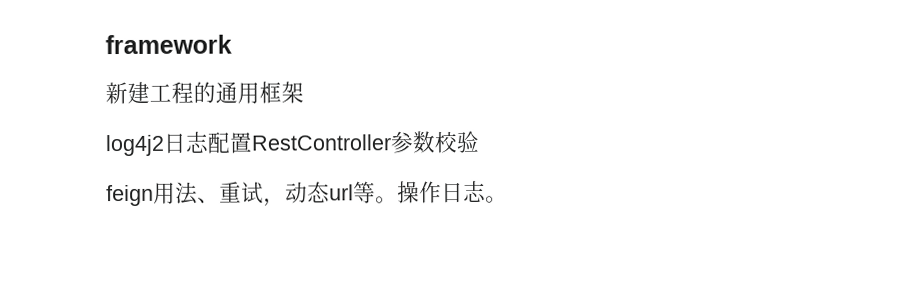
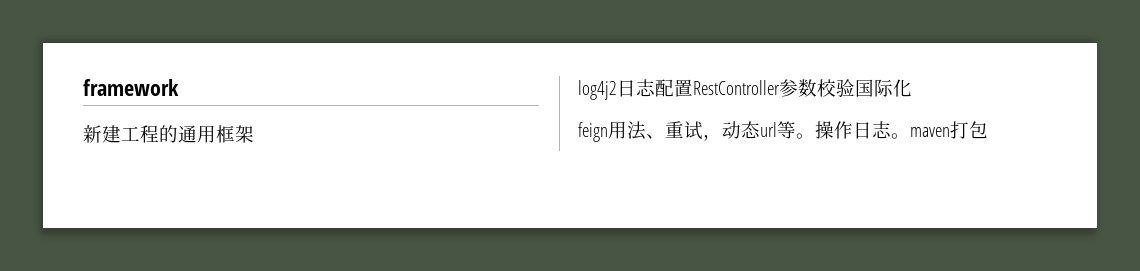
(479, 142) none -> [855,79,912,97] 国际化
(508, 199) none -> [910,121,988,139] maven打包

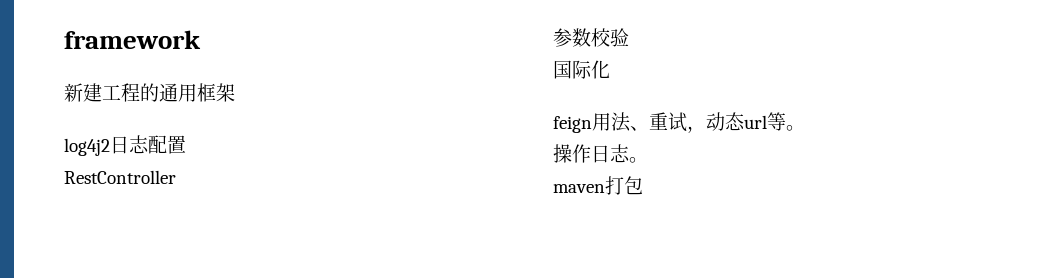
(693, 88) none -> (186, 144) //
(780, 87) none -> (176, 177) //
(855, 88) none -> (629, 37) //
(815, 136) none -> (805, 128) //
(910, 136) none -> (648, 160) //

